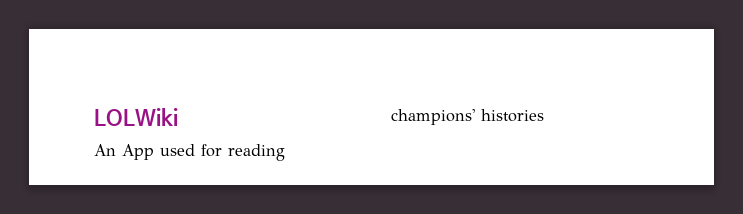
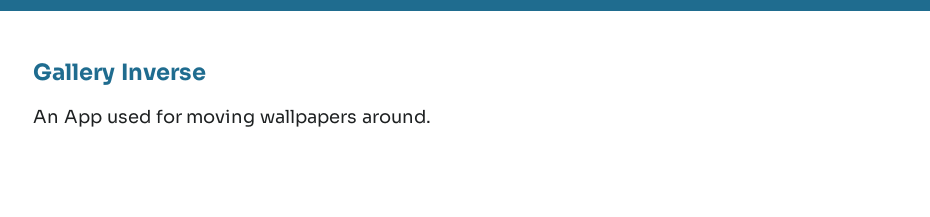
[94,108,178,126] LOLWiki -> [33,63,207,85] Gallery Inverse
[228,144,285,161] [391,109,544,125] reading champions' histories -> [186,109,432,127] moving wallpapers around.

